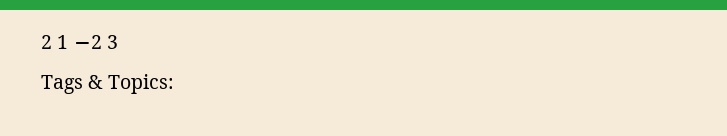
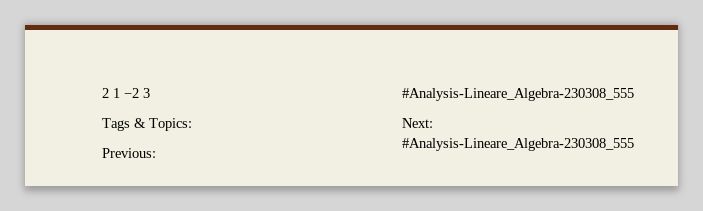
(174, 84) none -> [102,148,156,158] [402,88,634,101] [402,118,433,128] [402,138,634,151] // Previous: #Analysis-Lineare_Algebra-230308_555 // Next: #Analysis-Lineare_Algebra-230308_555

